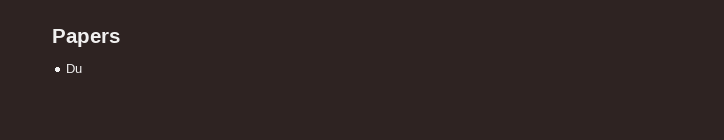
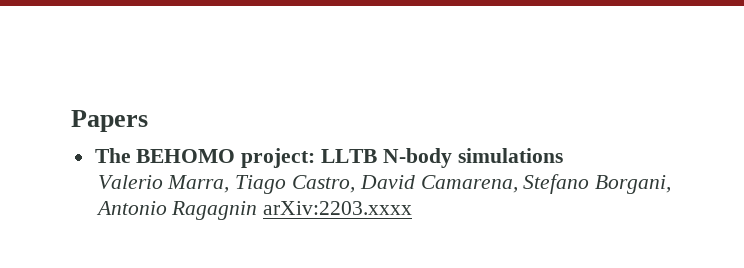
[66,64,83,73] Du -> [94,148,563,168] [97,174,672,194] [95,201,413,220] The BEHOMO project: LLTB N-body simulations // Valerio Marra, Tiago Castro, David Camarena, Stefano Borgani, Antonio Ragagnin arXiv:2203.xxxx

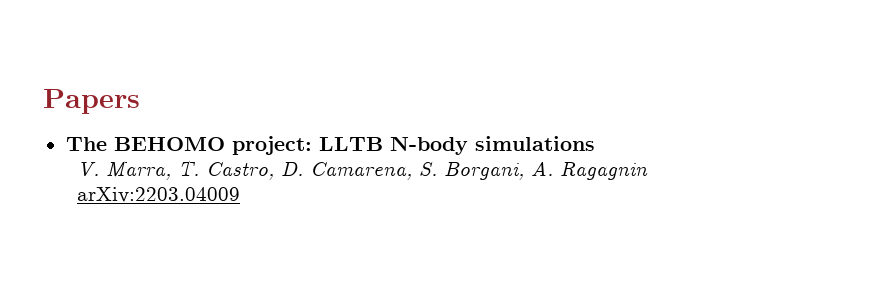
[97,174,672,194] [95,201,167,215] Valerio Marra, Tiago Castro, David Camarena, Stefano Borgani, Antonio -> [77,160,554,180] V. Marra, T. Castro, D. Camarena, S. Borgani, A.
[263,201,413,215] arXiv:2203.xxxx -> [77,187,241,203] // arXiv:2203.04009

